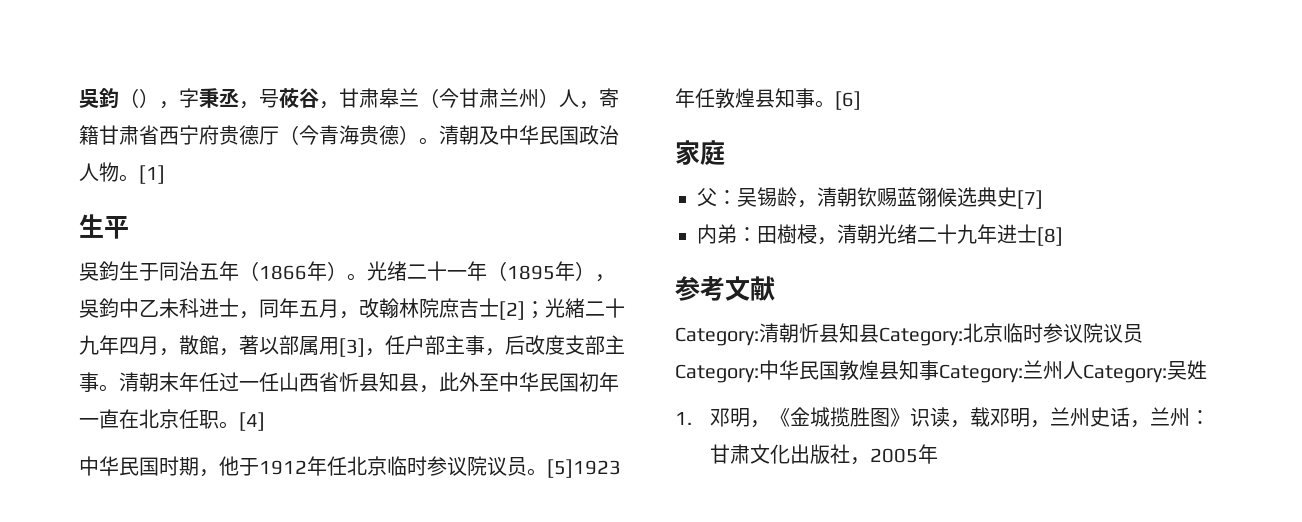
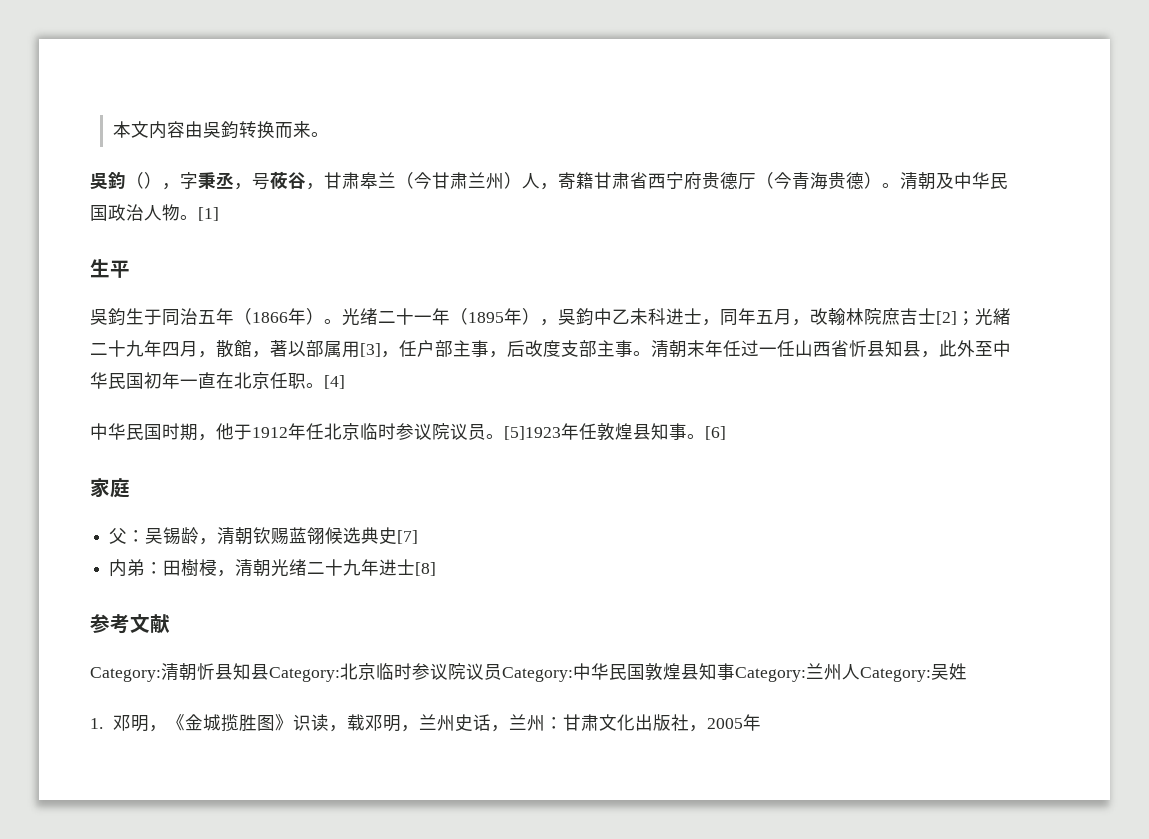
(79, 98) none -> [112,121,329,139] 本文内容由吳鈞转换而来。 //

